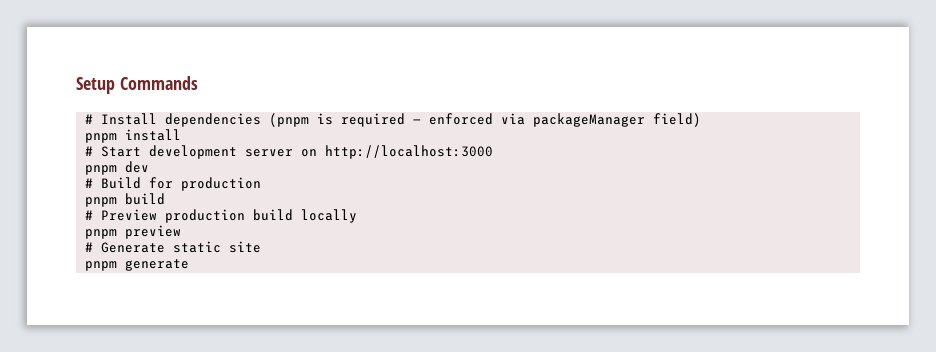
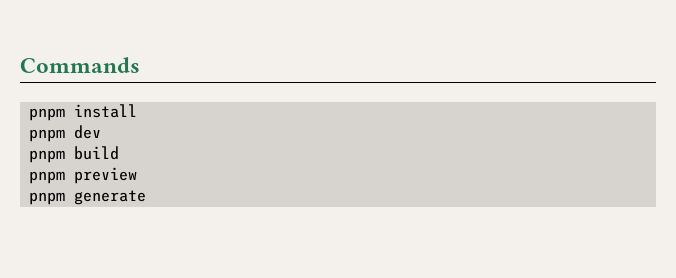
[76,77,115,94] Setup -> (20, 65) none
[85,113,701,127] [85,129,181,143] [85,145,493,159] [85,161,149,175] [85,177,261,191] [85,193,165,207] [85,209,357,223] [85,225,181,239] [85,241,261,253] # Install dependencies (pnpm is required — enforced via packageManager field) // pnpm install // # Start development server on http://localhost:3000 // pnpm dev // # Build for production // pnpm build // # Preview production build locally // pnpm preview // # Generate static site -> [29,104,138,121] [29,125,102,142] [29,146,120,163] [29,167,138,184] pnpm install // pnpm dev // pnpm build // pnpm preview

